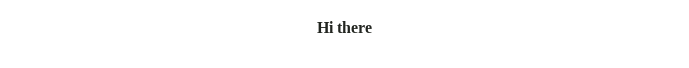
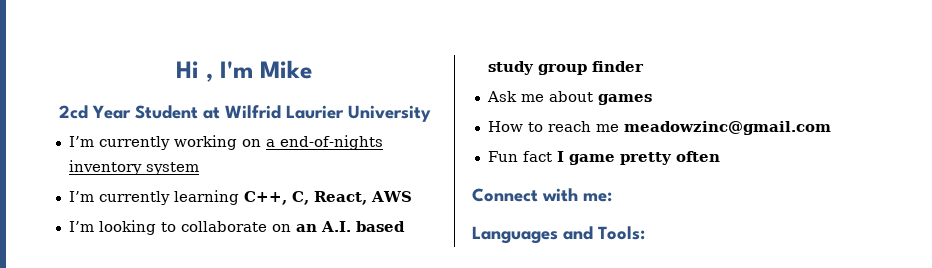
[337,21,373,33] there -> [206,60,312,82] [58,105,431,122] [68,135,383,150] [68,160,199,175] [68,190,412,205] [68,220,405,235] [487,61,644,75] [486,91,652,105] [487,121,831,135] [487,151,720,165] [472,188,612,202] [472,226,645,244] , I'm Mike // 2cd Year Student at Wilfrid Laurier University // I’m currently working on a end-of-nights inventory system // I’m currently learning C++, C, React, AWS // I’m looking to collaborate on an A.I. based study group finder // Ask me about games // How to reach me meadowzinc@gmail.com // Fun fact I game pretty often // Connect with me: // Languages and Tools:

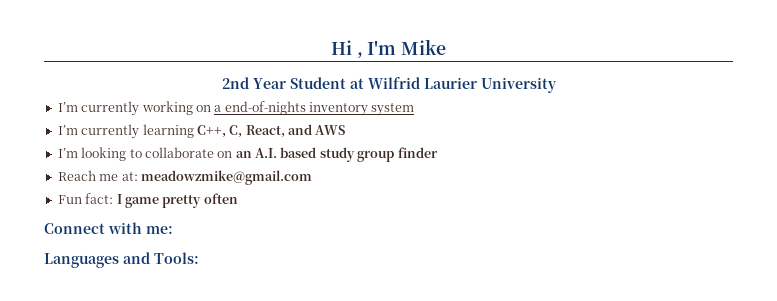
[58,105,88,119] 2cd -> [221,77,249,89] 2nd
(367, 198) none -> [288,124,312,135] and
[486,91,652,105] [487,121,831,135] Ask me about games // How to reach me meadowzinc@gmail.com -> [57,170,312,185] Reach me at: meadowzmike@gmail.com
[522,151,552,162] fact -> [85,193,114,204] fact:

